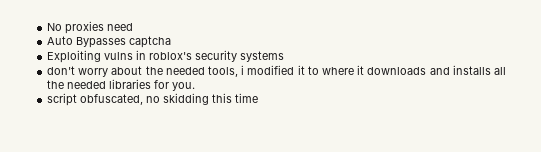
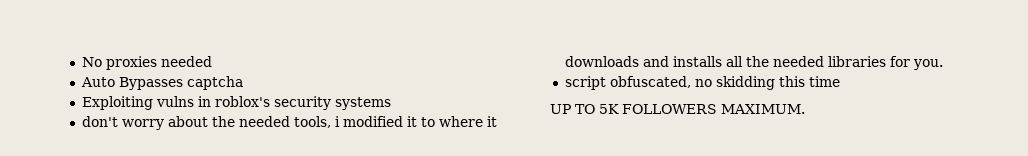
[107,23,134,31] need -> [160,56,212,67] needed
(259, 98) none -> [550,104,805,114] // UP TO 5K FOLLOWERS MAXIMUM.

